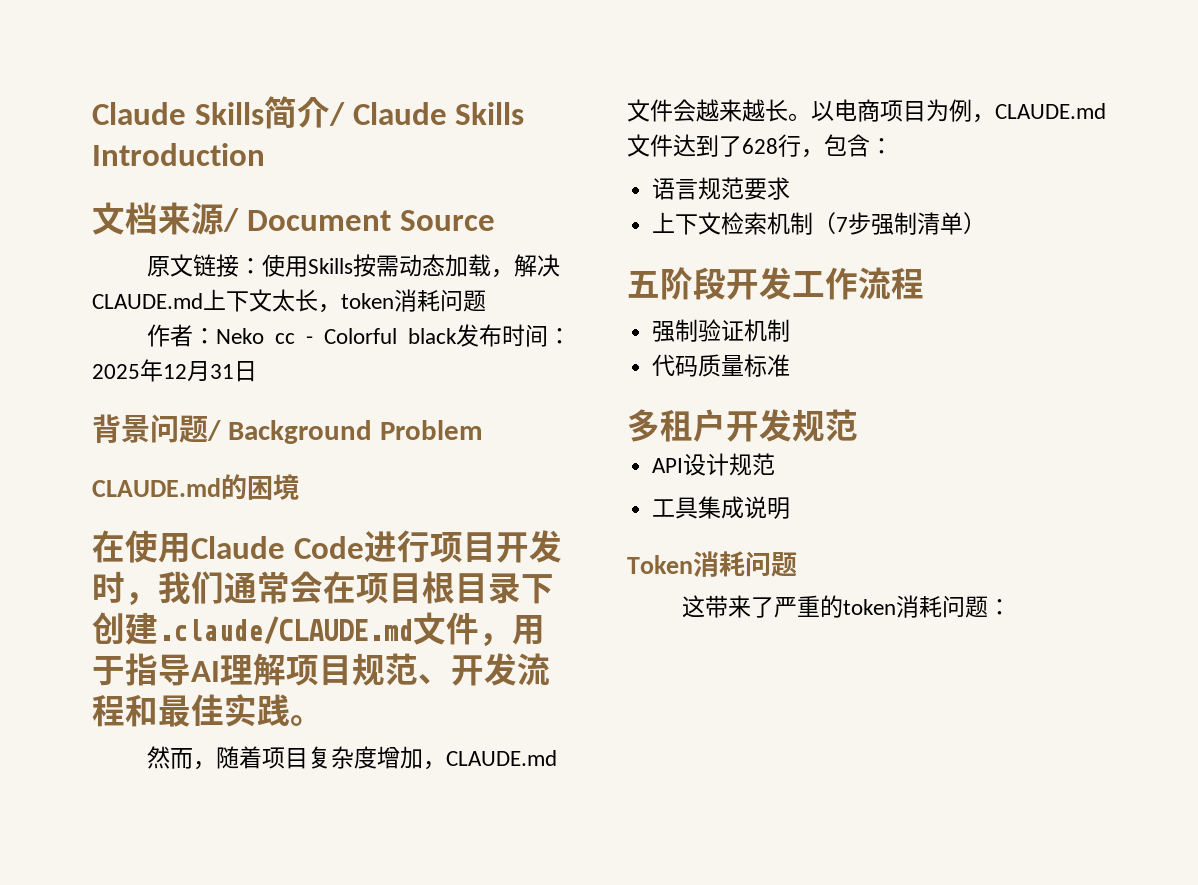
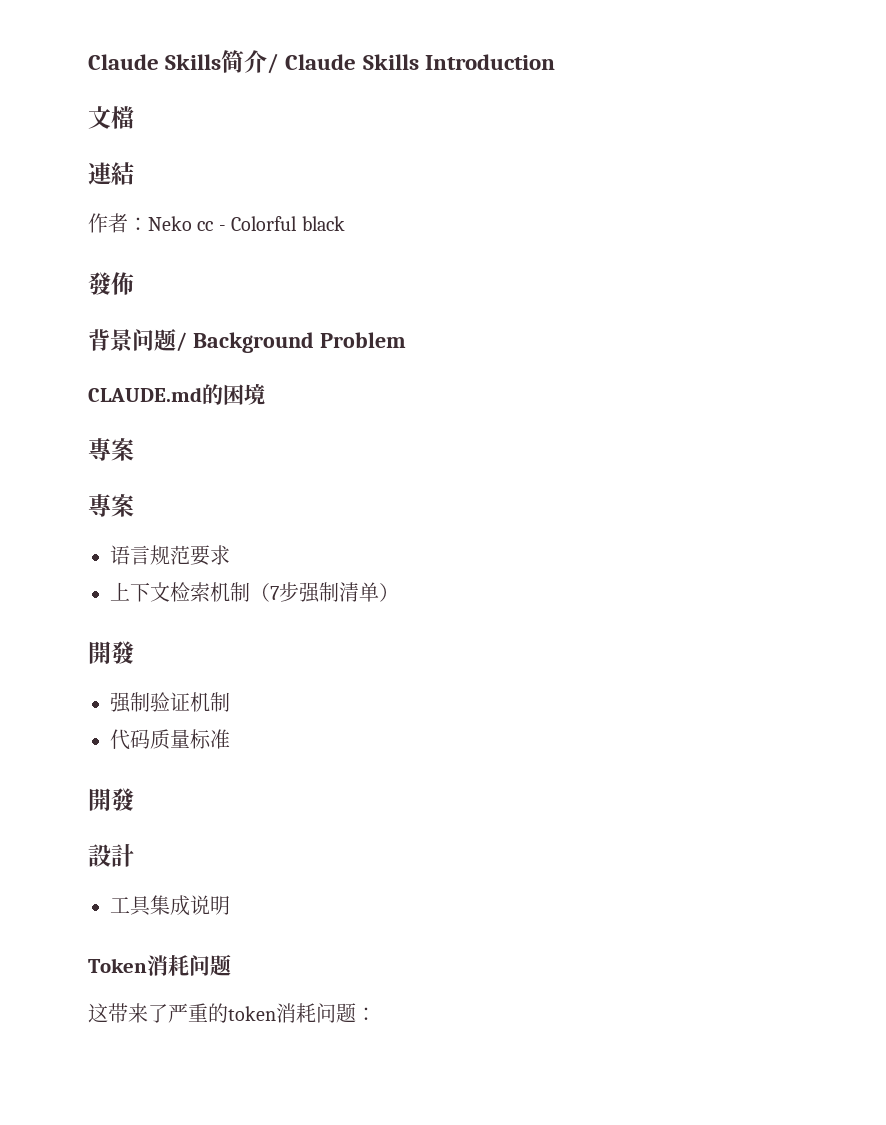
[125,202,495,235] [147,254,561,278] [92,289,486,313] 档来源/ Document Source // 原文链接：使用Skills按需动态加载，解决CLAUDE.md上下文太长，token消耗问题 -> [111,106,134,129] [88,162,134,185] 檔 // 連結
[456,324,571,347] [92,359,257,382] 发布时间：2025年12月31日 -> [88,272,134,295] // 發佈
[92,530,562,563] [92,571,554,606] [92,612,545,647] [92,653,550,686] [92,694,323,727] [147,746,558,770] [627,99,1106,123] [627,134,893,158] 在使用Claude Code进行项目开发时，我们通常会在项目根目录下创建.claude/CLAUDE.md文件，用于指导AI理解项目规范、开发流程和最佳实践。 // 然而，随着项目复杂度增加，CLAUDE.md文件会越来越长。以电商项目为例，CLAUDE.md文件达到了628行，包含： -> [88,438,134,461] [88,494,134,517] 專案 // 專案
[627,267,924,300] 五阶段开发工作流程 -> [88,641,134,664] 開發
[627,409,858,442] [652,453,776,476] 多租户开发规范 // API设计规范 -> [88,788,134,811] [88,844,134,867] 開發 // 設計

